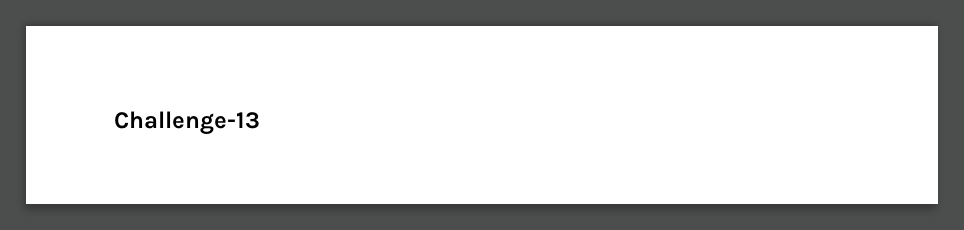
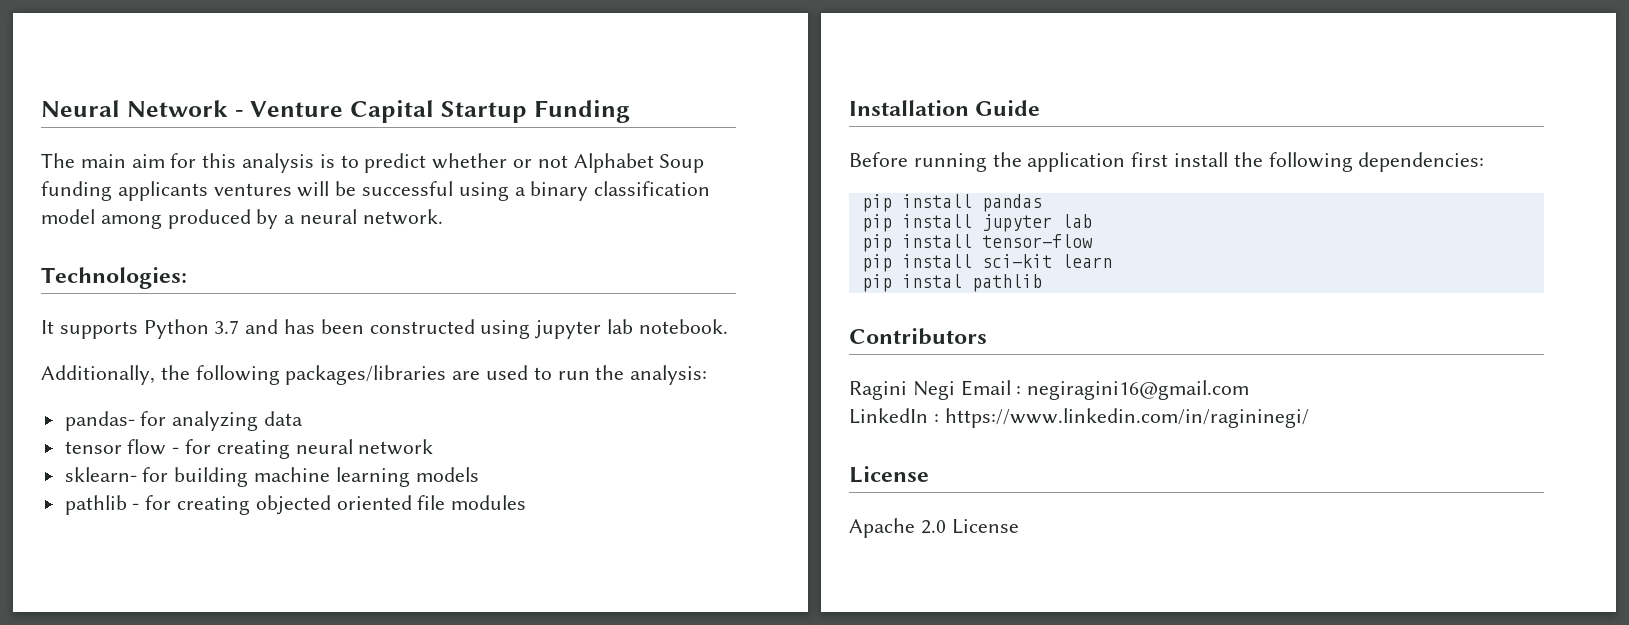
[114,111,260,135] Challenge-13 -> [41,100,630,123] [41,153,705,173] [41,181,711,201] [41,209,443,229] [41,267,187,289] [41,319,728,339] [41,365,708,385] [64,411,304,431] [64,439,434,459] [64,467,479,487] [64,495,527,515] [849,100,1041,116] [849,152,1485,172] [861,194,1042,212] [861,214,1092,232] [861,234,1093,252] [861,254,1112,272] [861,274,1042,292] [849,328,987,345] [849,380,1250,400] [849,408,1309,428] [849,466,929,483] [849,518,1019,538] Neural Network - Venture Capital Startup Funding // The main aim for this analysis is to predict whether or not Alphabet Soup funding applicants ventures will be successful using a binary classification model among produced by a neural network. // Technologies: // It supports Python 3.7 and has been constructed using jupyter lab notebook. // Additionally, the following packages/libraries are used to run the analysis: // pandas- for analyzing data // tensor flow - for creating neural network // sklearn- for building machine learning models // pathlib - for creating objected oriented file modules // Installation Guide // Before running the application first install the following dependencies: // pip install pandas // pip install jupyter lab // pip install tensor-flow // pip install sci-kit learn // pip instal pathlib // Contributors // Ragini Negi Email : negiragini16@gmail.com // LinkedIn : https://www.linkedin.com/in/ragininegi/ // License // Apache 2.0 License

